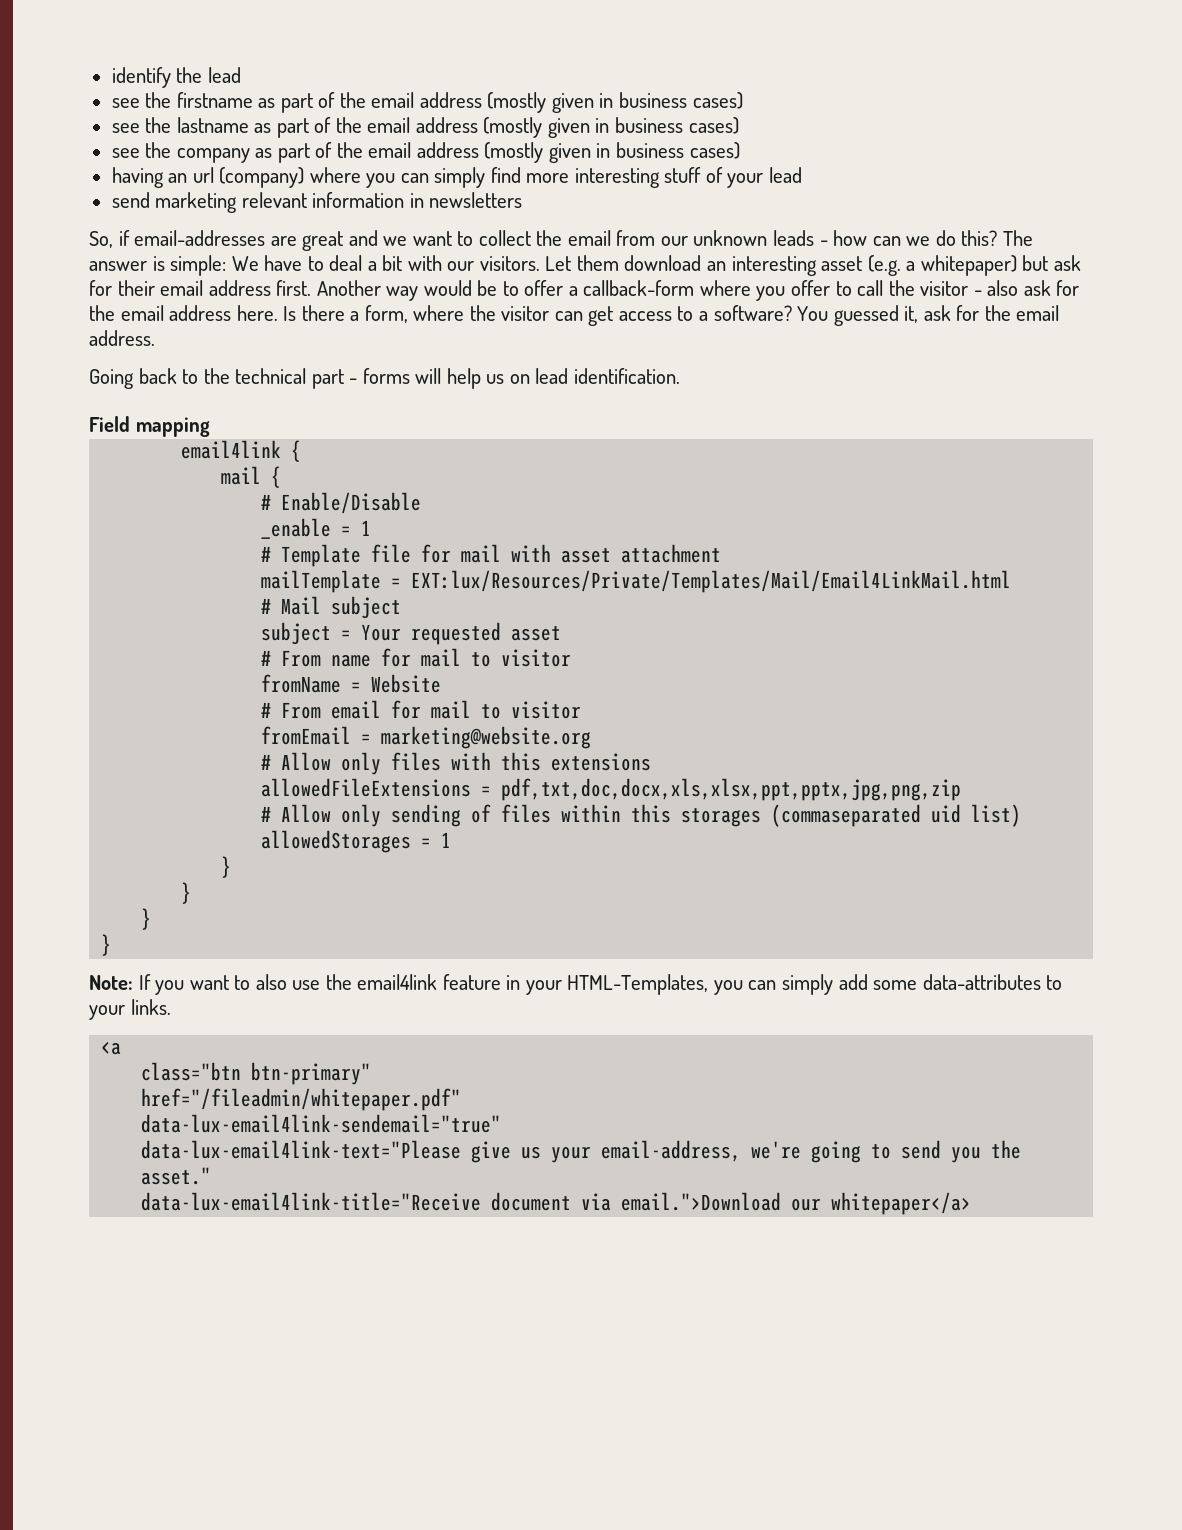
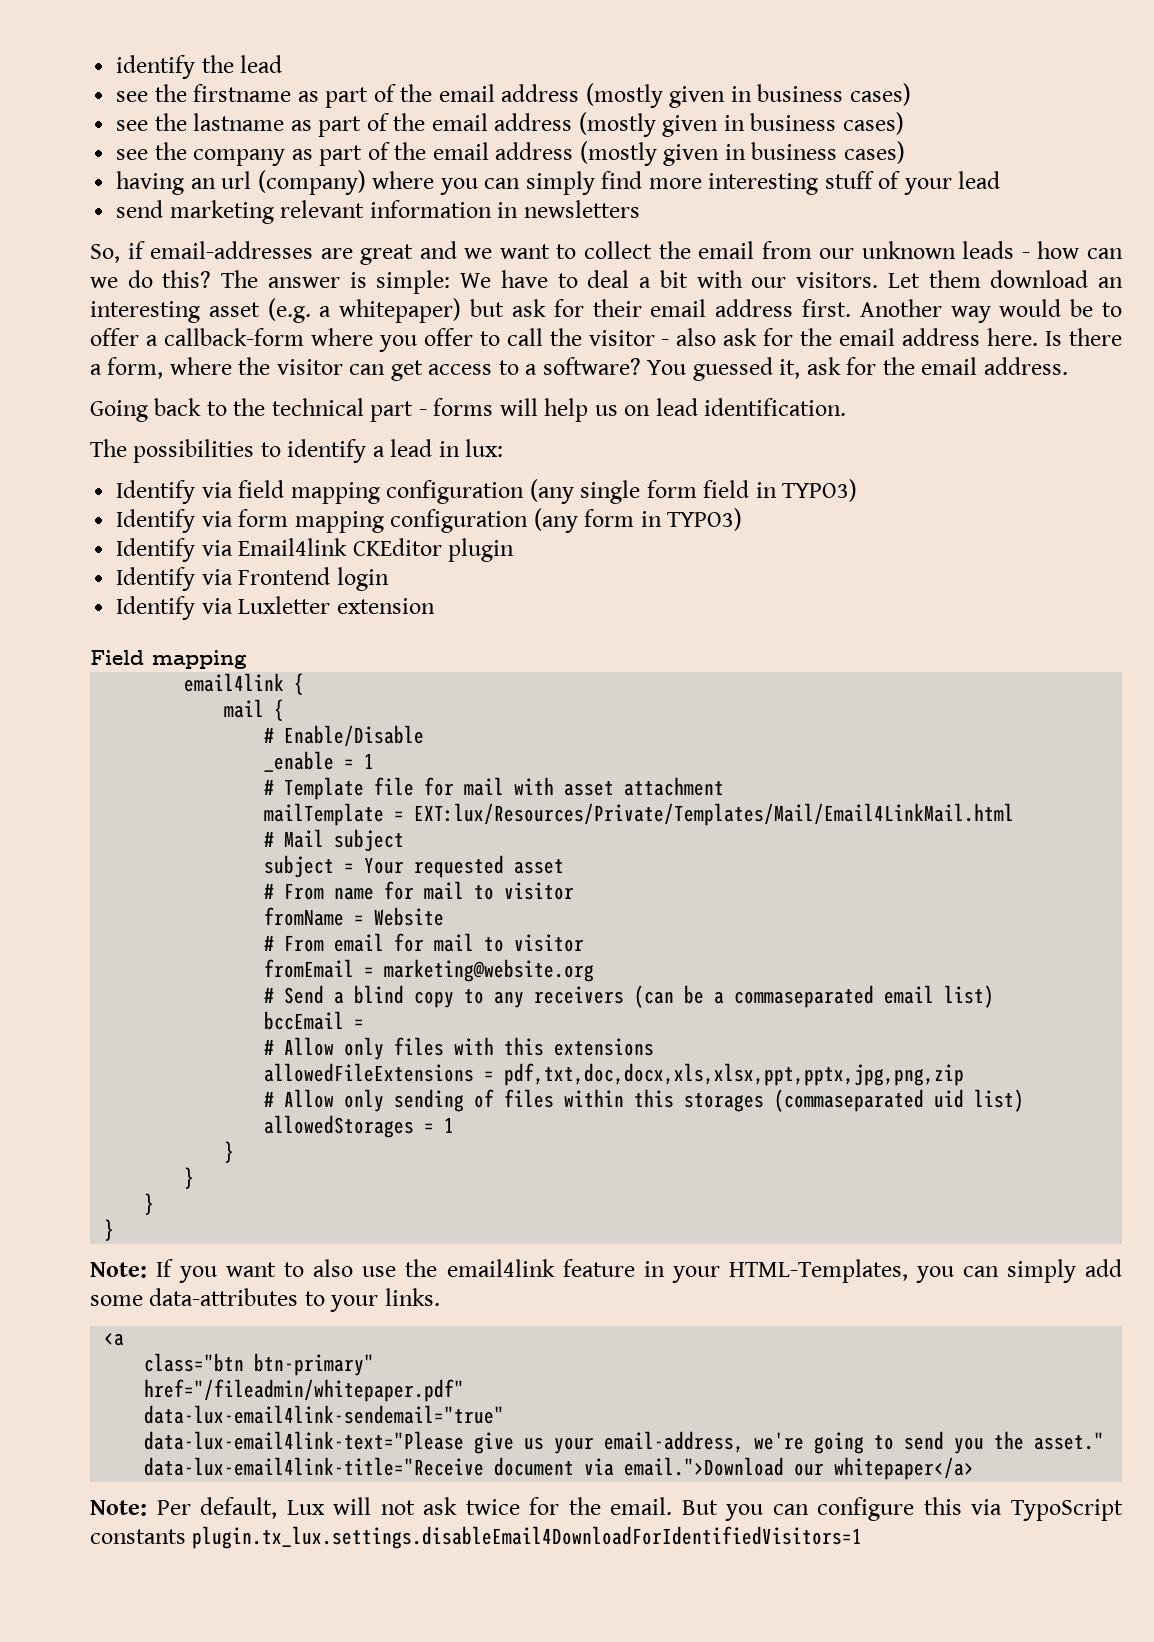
(680, 376) none -> [90,439,504,463] [116,479,858,504] [116,508,743,533] [116,538,515,562] [116,567,389,591] [116,596,435,620] // The possibilities to identify a lead in lux: // Identify via field mapping configuration (any single form field in TYPO3) // Identify via form mapping configuration (any form in TYPO3) // Identify via Email4link CKEditor plugin // Identify via Frontend login // Identify via Luxletter extension
(592, 737) none -> [264,985,995,1008] [264,1011,365,1030] // # Send a blind copy to any receivers (can be a commaseparated email list) // bccEmail =
(972, 1203) none -> [90,1497,1123,1521] [90,1526,863,1549] // Note: Per default, Lux will not ask twice for the email. But you can configure this via TypoScript constants plugin.tx_lux.settings.disableEmail4DownloadForIdentifiedVisitors=1

